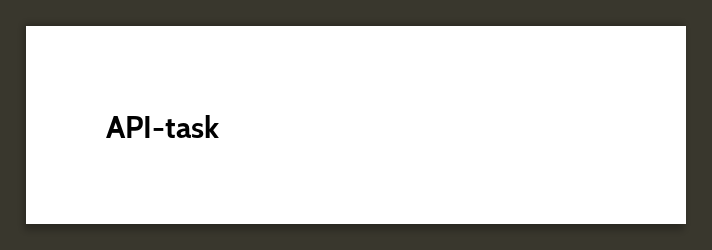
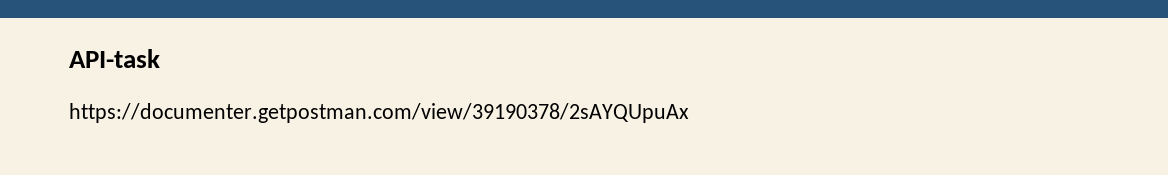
(219, 126) none -> [69,103,689,123] // https://documenter.getpostman.com/view/39190378/2sAYQUpuAx

